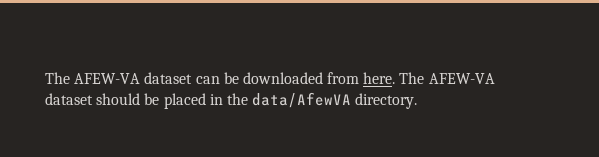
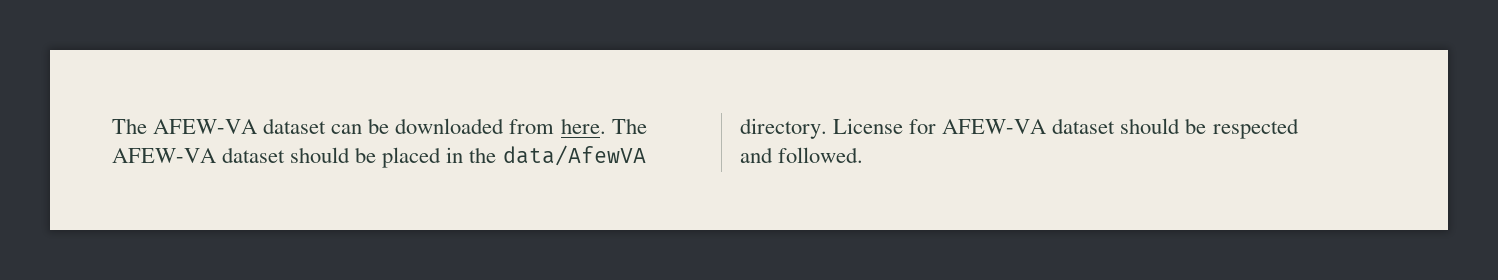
(418, 101) none -> [833,118,1299,139] [740,147,864,163] License for AFEW-VA dataset should be respected and followed.

